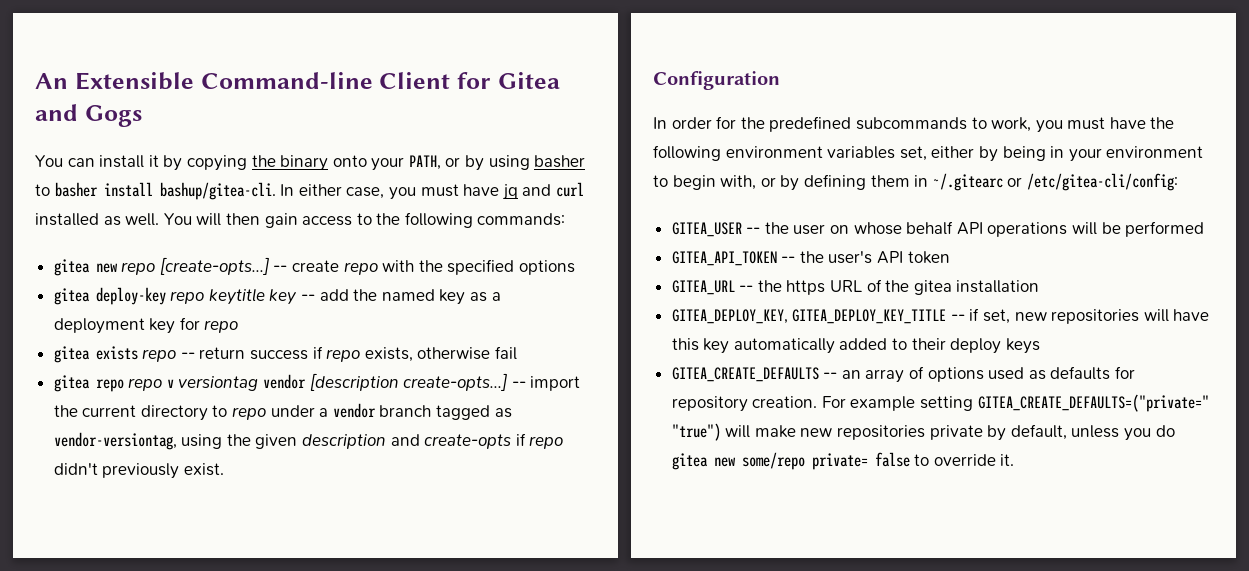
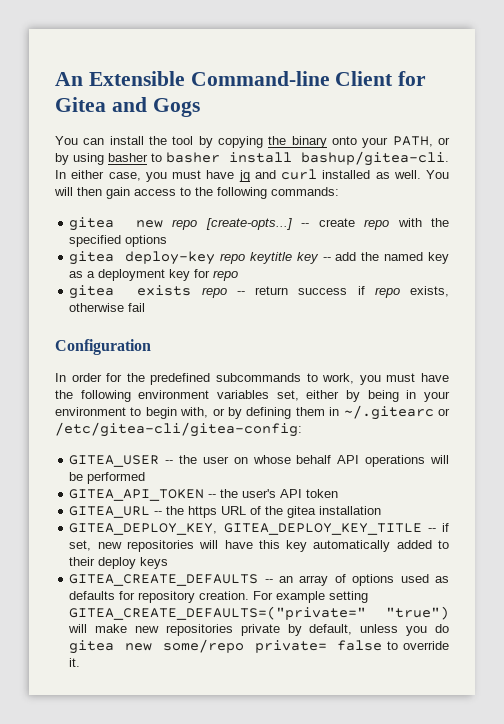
[148,155,159,167] it -> [149,136,194,145] the tool
[53,373,581,392] [53,403,512,421] [53,432,564,450] [53,463,224,479] // gitea repo repo v versiontag vendor [description create-opts...] -- import the current directory to repo under a vendor branch tagged as vendor-versiontag, using the given description and create-opts if repo didn't previously exist. -> (146, 307) none
[1026,173,1178,191] /etc/gitea-cli/config: -> [55,422,302,437] /etc/gitea-cli/gitea-config:

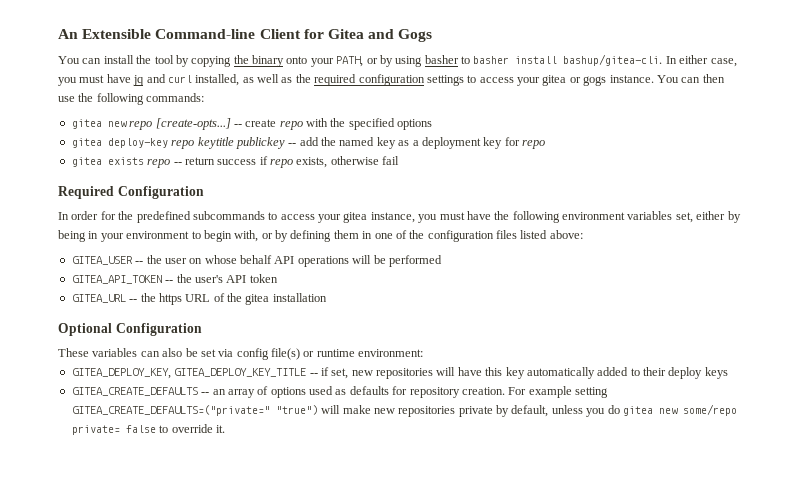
[322,170,449,179] [54,187,191,199] installed as well. You will then gain access to -> [195,74,725,86] [58,96,75,102] installed, as well as the required configuration settings to access your gitea or gogs instance. You can then use
[296,252,319,264] key -> [235,137,285,149] publickey
(146, 307) none -> [58,186,114,199] Required
[322,373,355,384] work, -> [280,212,415,223] access your gitea instance,
[343,405,450,420] [55,422,302,437] ~/.gitearc or /etc/gitea-cli/gitea-config: -> [374,230,583,242] one of the configuration files listed above:
(382, 510) none -> [58,323,202,336] [58,348,424,360] // Optional Configuration // These variables can also be set via config file(s) or runtime environment:

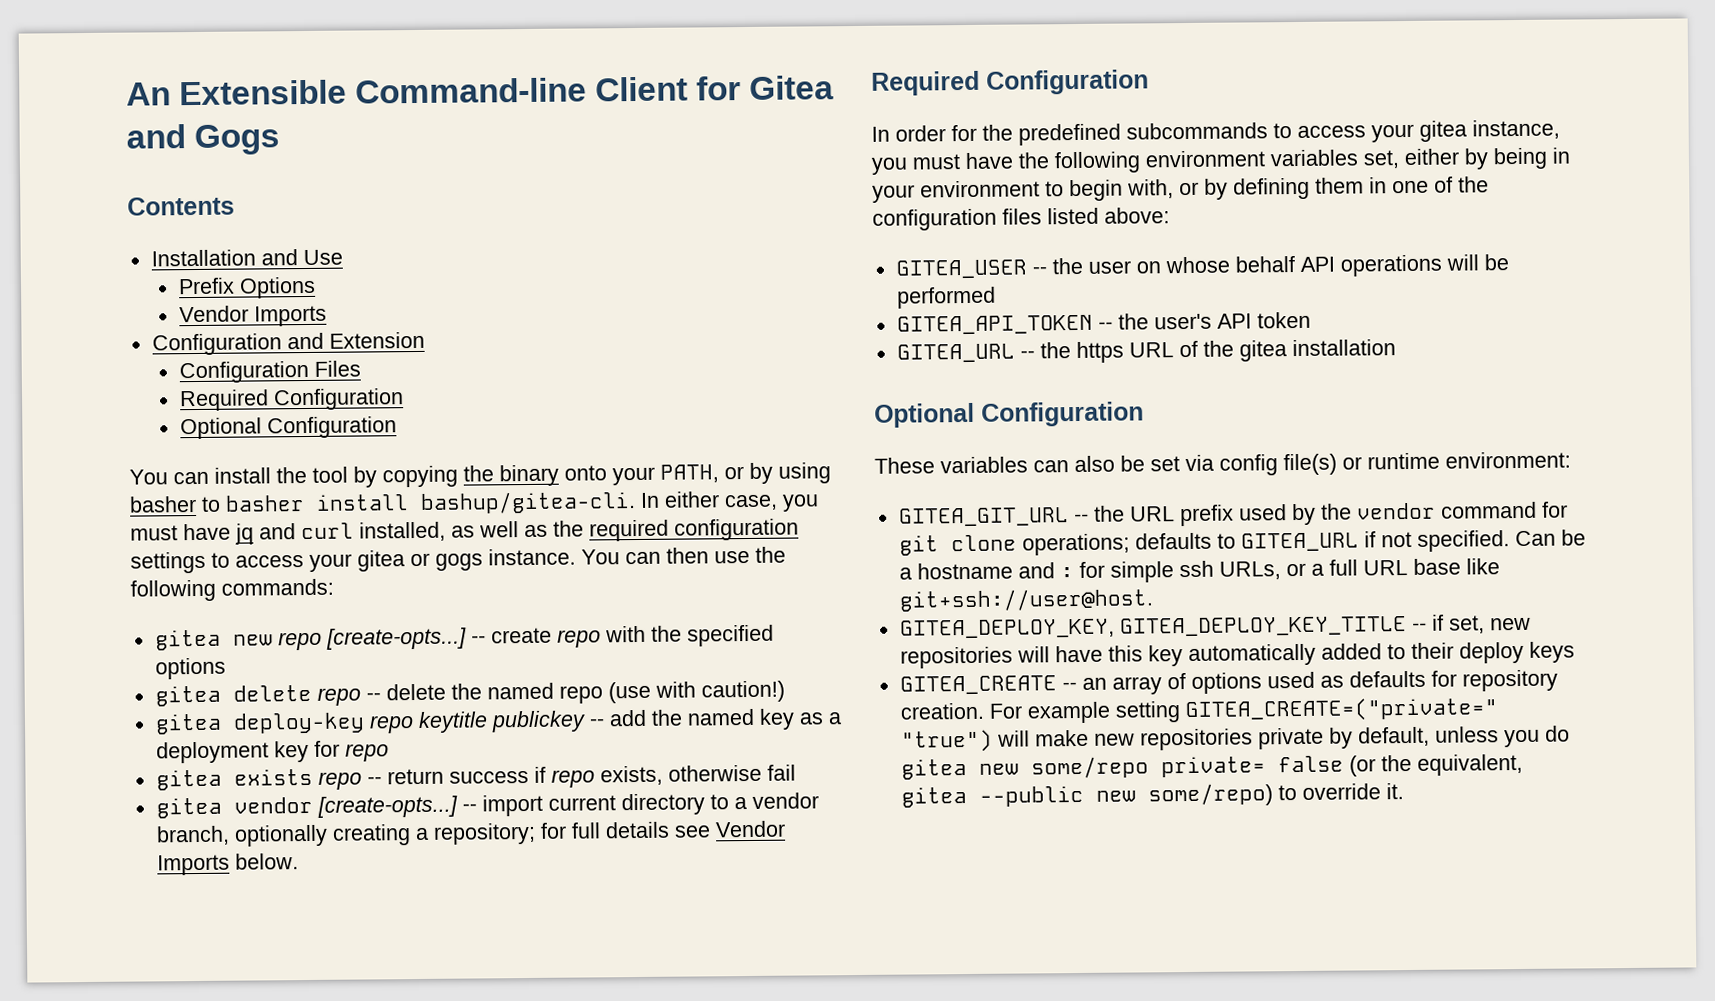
(433, 35) none -> [127,196,235,216] [150,249,343,267] [177,276,316,299] [178,305,327,327] [151,331,425,356] [178,360,361,384] [178,388,404,412] [179,416,397,440] // Contents // Installation and Use // Prefix Options // Vendor Imports // Configuration and Extension // Configuration Files // Required Configuration // Optional Configuration
(433, 124) none -> [154,680,785,707] // gitea delete repo -- delete the named repo (use with caution!)
(400, 160) none -> [155,792,819,819] [155,820,786,847] [156,853,299,876] // gitea vendor [create-opts...] -- import current directory to a vendor branch, optionally creating a repository; for full details see Vendor Imports below.
(424, 353) none -> [898,501,1568,527] [898,529,1586,556] [898,558,1500,583] [898,588,1153,612] // GITEA_GIT_URL -- the URL prefix used by the vendor command for git clone operations; defaults to GITEA_URL if not specified. Can be a hostname and : for simple ssh URLs, or a full URL base like git+ssh://user@host.
[71,387,198,396] GITEA_CREATE_DEFAULTS -> [899,675,1057,695] GITEA_CREATE
[71,405,270,416] GITEA_CREATE_DEFAULTS=("private=" -> [1184,697,1499,723] GITEA_CREATE=("private="
(156, 429) none -> [1348,753,1523,777] [900,783,1273,808] (or the equivalent, gitea --public new some/repo)

